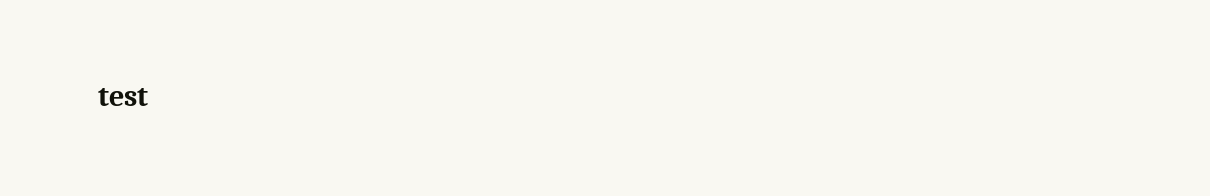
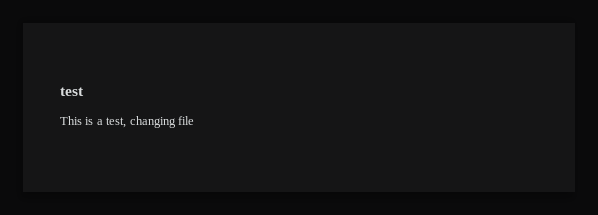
(148, 97) none -> [60,116,194,128] // This is a test, changing file

